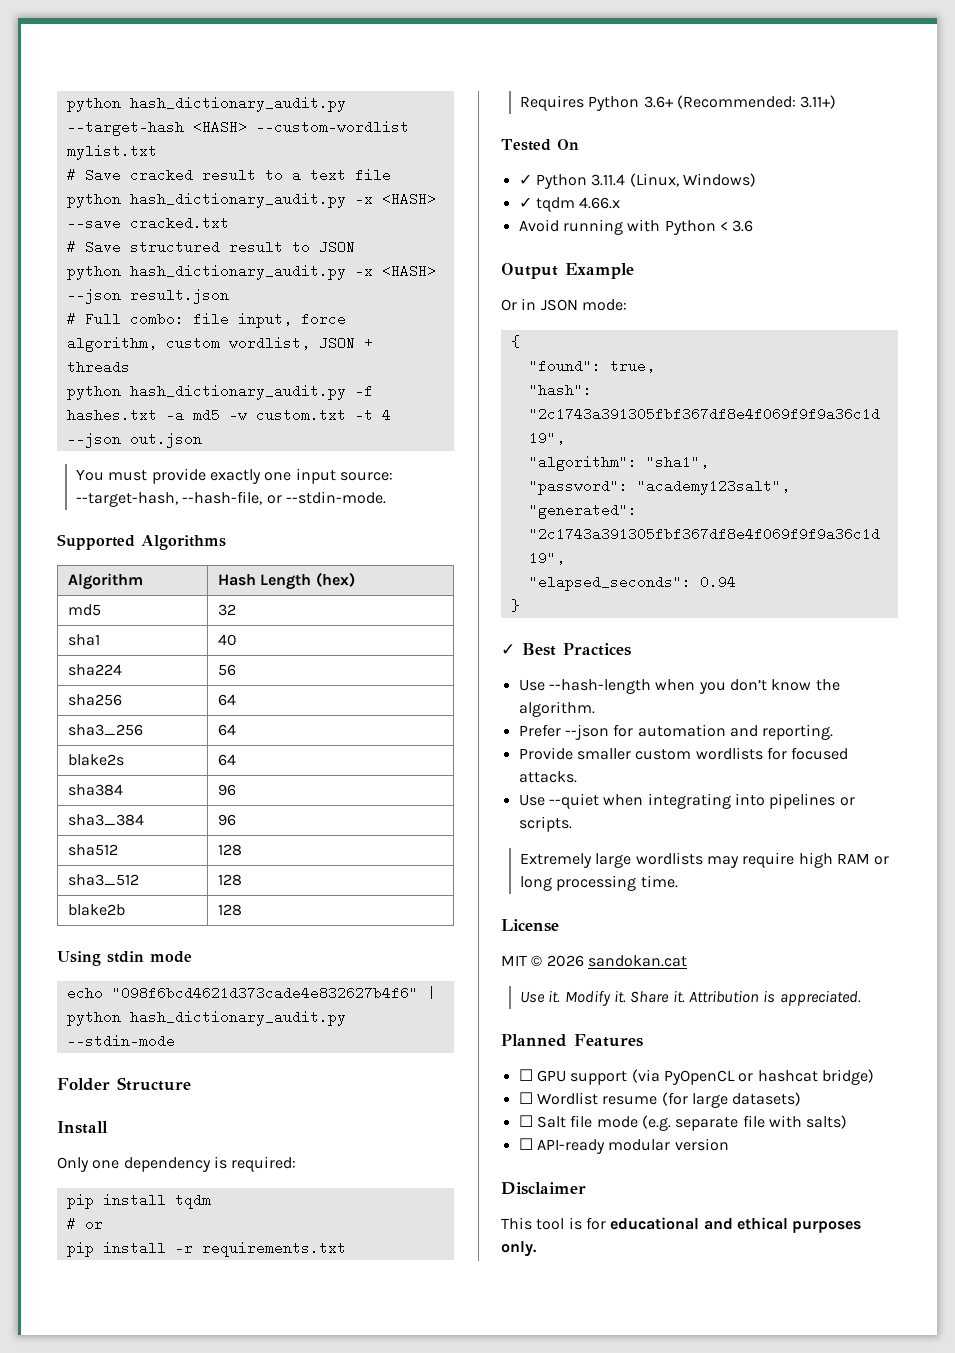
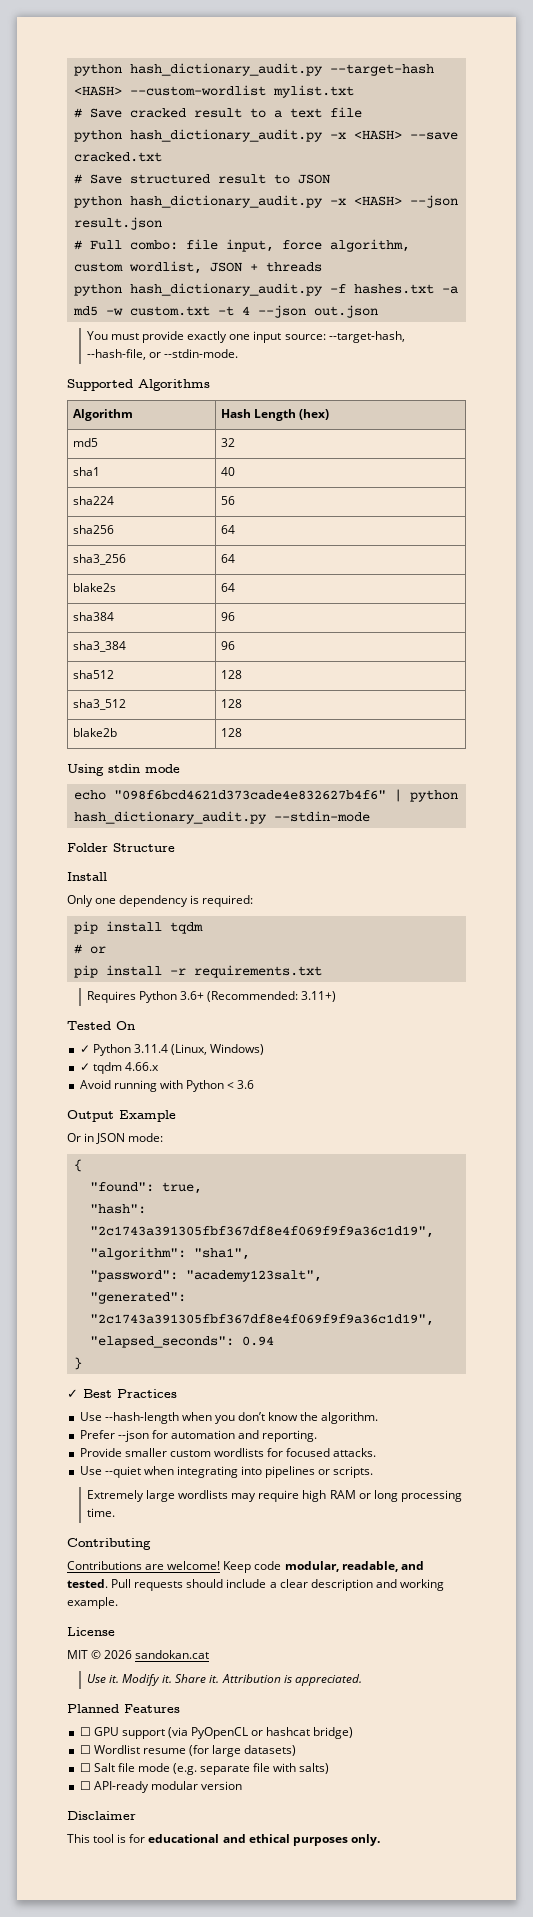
(678, 881) none -> [67,1538,151,1550] [67,1561,424,1573] [67,1579,444,1591] [67,1597,118,1609] // Contributing // Contributions are welcome! Keep code modular, readable, and tested. Pull requests should include a clear description and working example.

